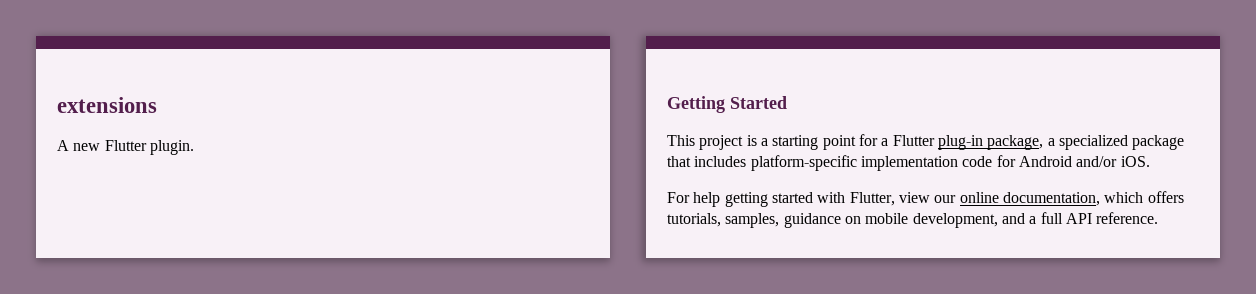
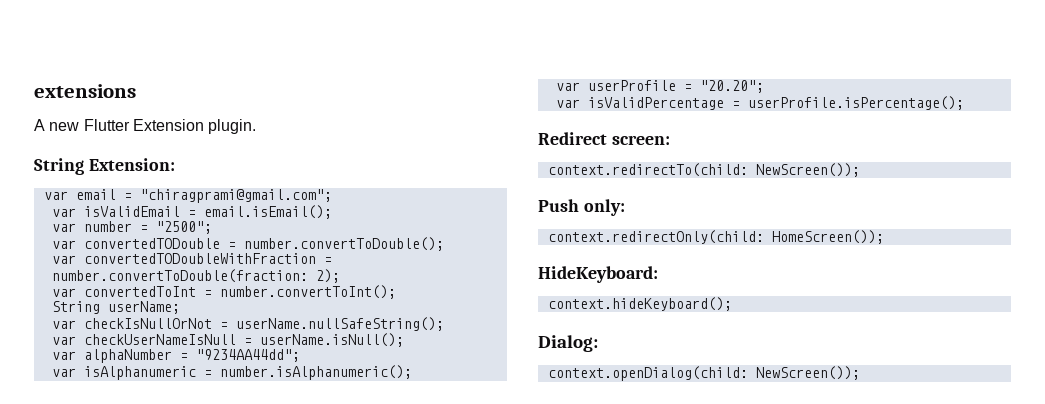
(147, 145) none -> [132,119,204,131] Extension
[667,96,787,113] [667,134,1185,150] [667,155,1150,171] [667,191,1184,207] [667,212,1159,228] Getting Started // This project is a starting point for a Flutter plug-in package, a specialized package that includes platform-specific implementation code for Android and/or iOS. // For help getting started with Flutter, view our online documentation, which offers tutorials, samples, guidance on mobile development, and a full API reference. -> [34,158,175,175] [43,189,332,203] [51,205,332,219] [51,221,212,234] [51,237,444,251] [51,253,332,264] [51,269,340,283] [51,285,396,299] [51,301,180,314] [51,317,444,331] [51,333,404,347] [51,349,300,363] [51,365,412,380] [555,80,764,93] [555,96,964,110] [538,132,670,145] [547,163,860,177] [538,199,625,216] [547,230,884,244] [538,266,658,283] [547,297,732,311] [538,335,598,352] [547,366,860,381] String Extension: // var email = "chiragprami@gmail.com"; // var isValidEmail = email.isEmail(); // var number = "2500"; // var convertedTODouble = number.convertToDouble(); // var convertedTODoubleWithFraction = number.convertToDouble(fraction: 2); // var convertedToInt = number.convertToInt(); // String userName; // var checkIsNullOrNot = userName.nullSafeString(); // var checkUserNameIsNull = userName.isNull(); // var alphaNumber = "9234AA44dd"; // var isAlphanumeric = number.isAlphanumeric(); // var userProfile = "20.20"; // var isValidPercentage = userProfile.isPercentage(); // Redirect screen: // context.redirectTo(child: NewScreen()); // Push only: // context.redirectOnly(child: HomeScreen()); // HideKeyboard: // context.hideKeyboard(); // Dialog: // context.openDialog(child: NewScreen());

